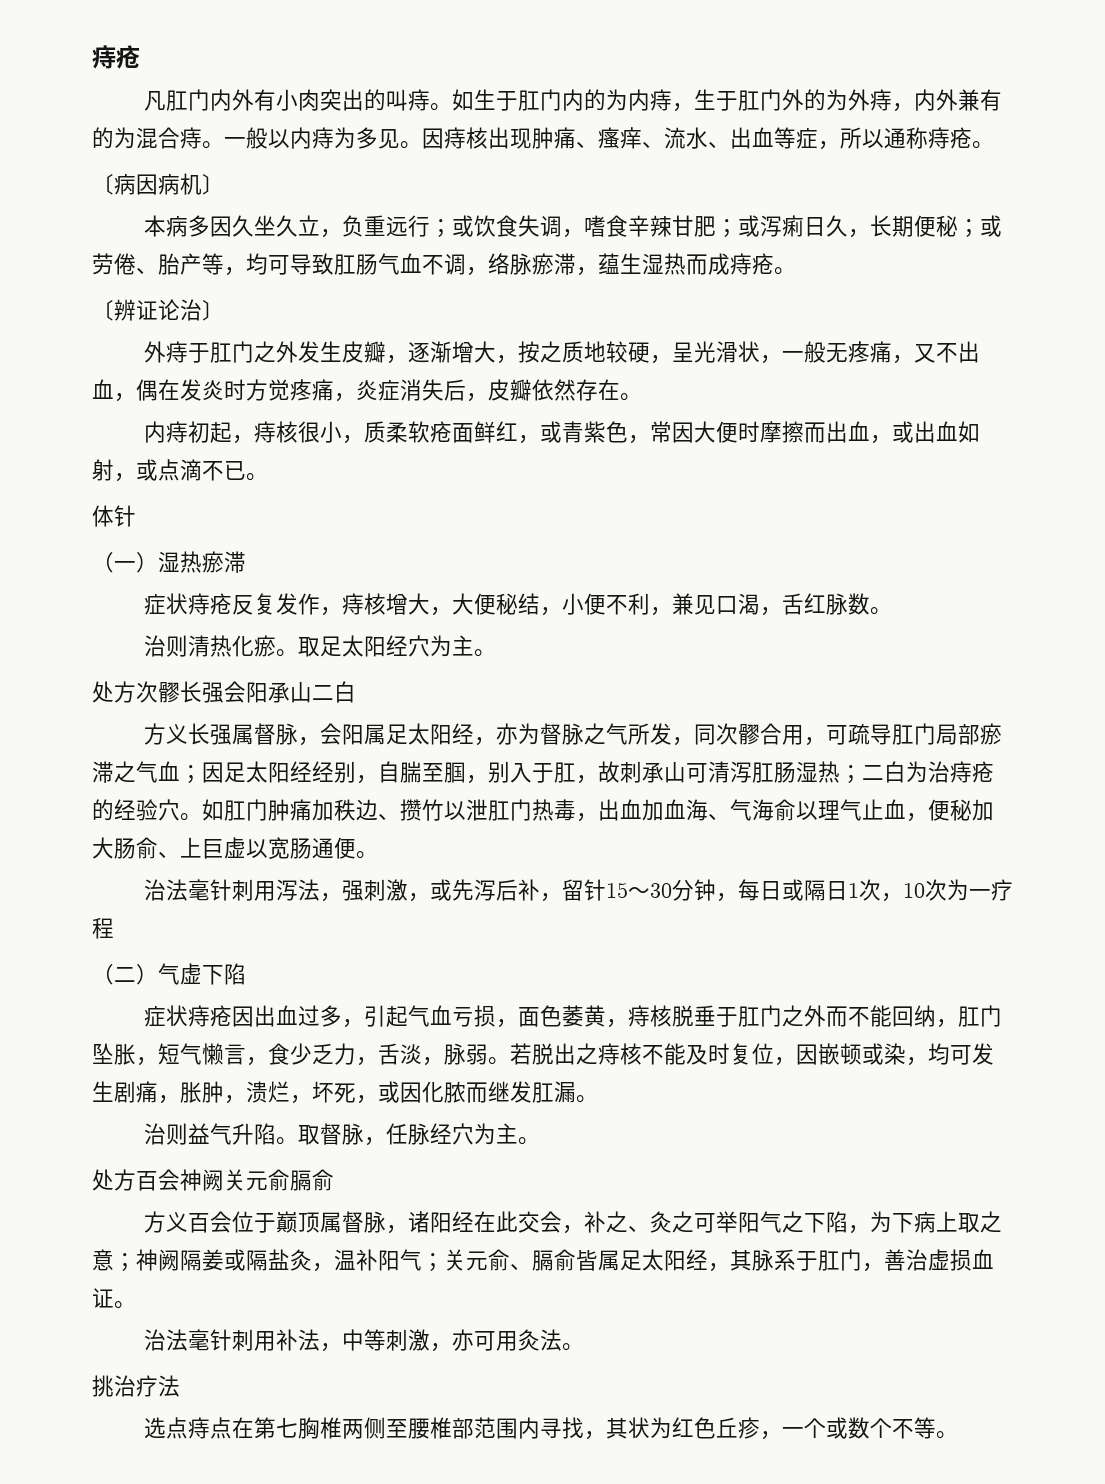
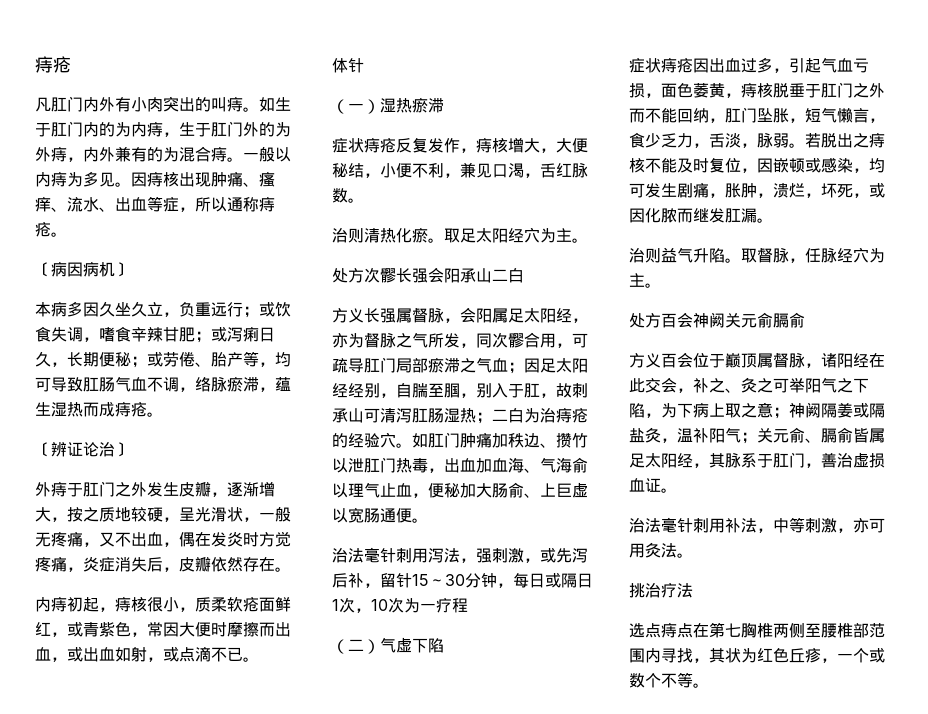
(884, 1054) none -> [821,157,837,173] 感

